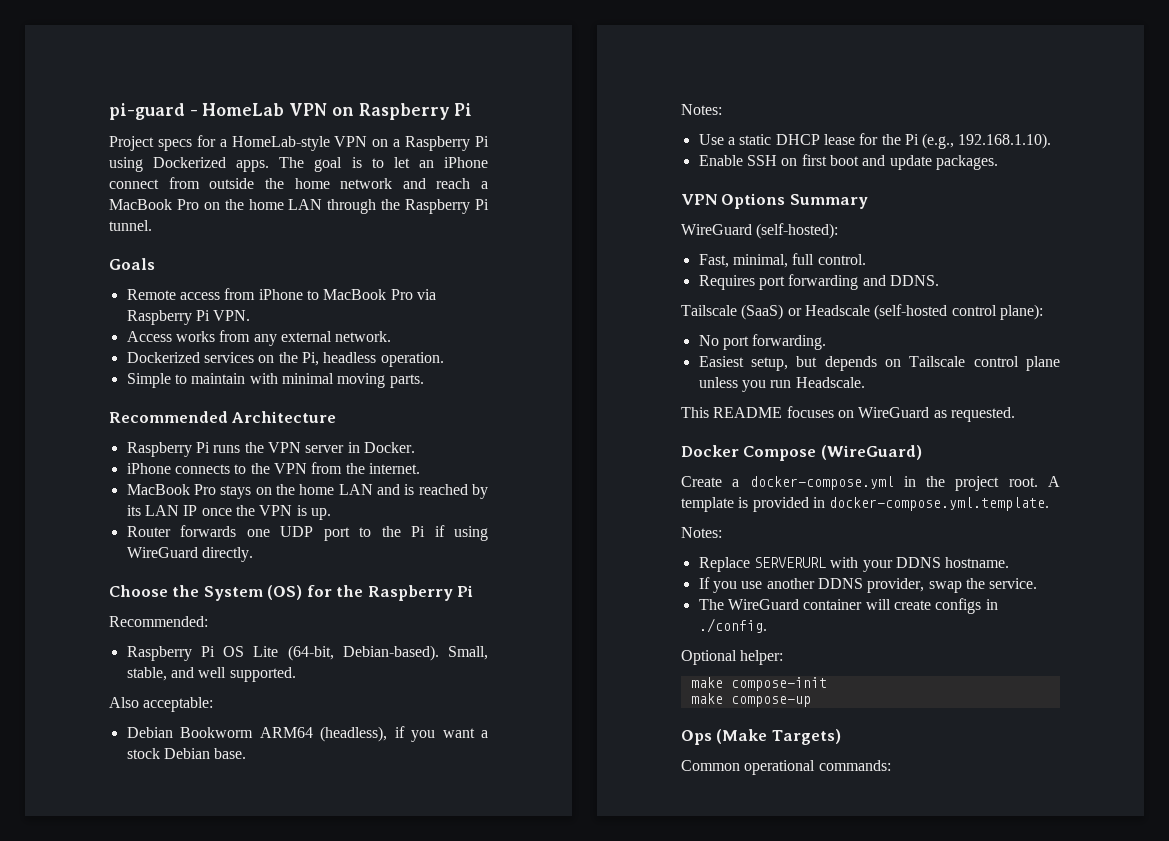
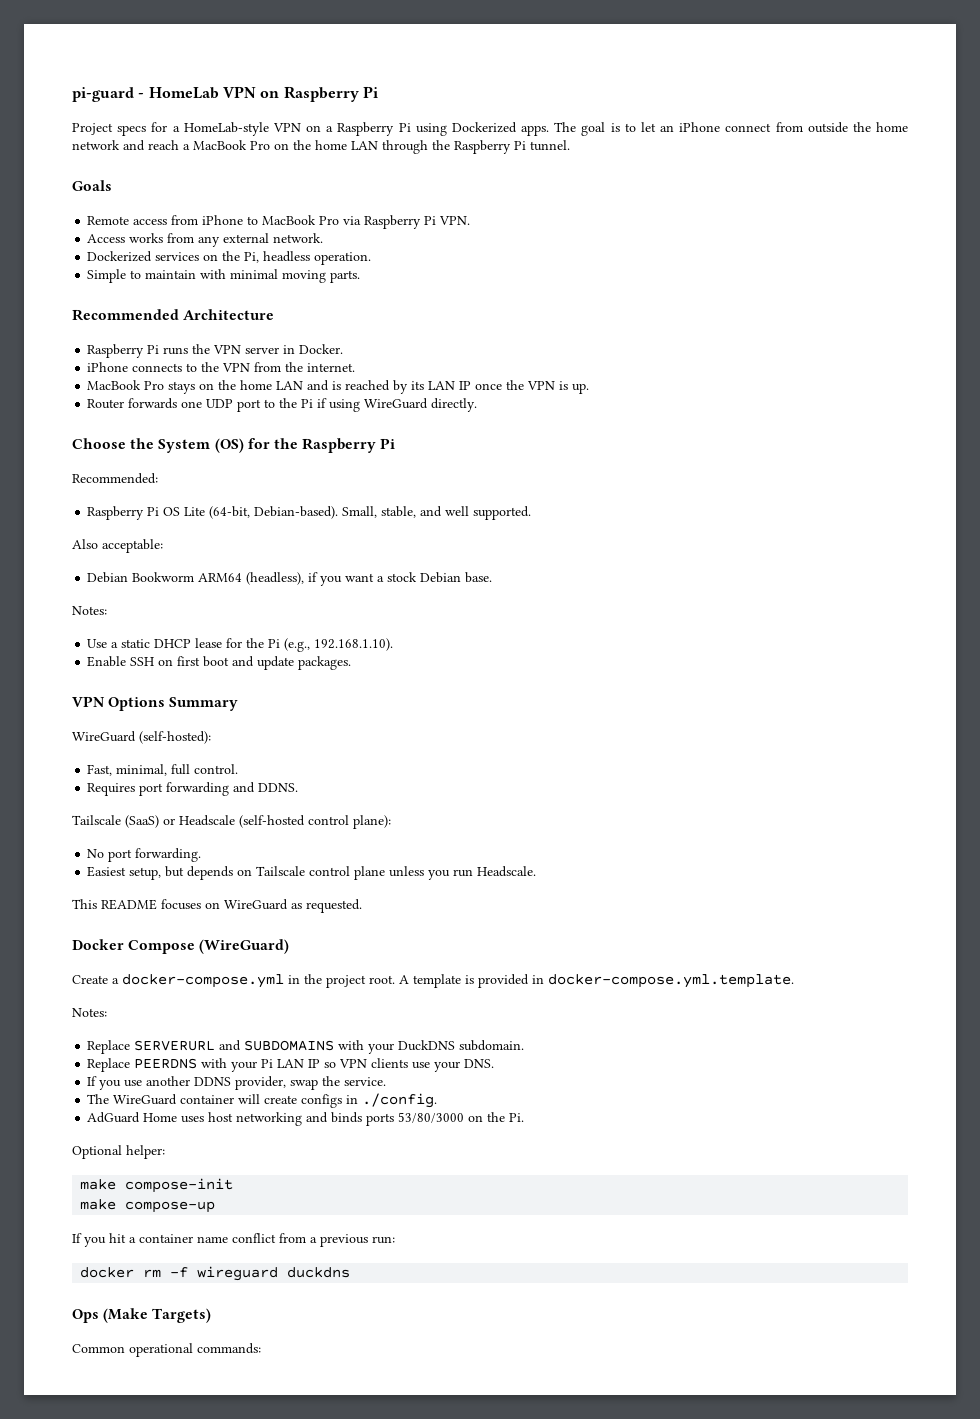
[830,557,1010,572] with your DDNS hostname. -> [219,1040,525,1054] [87,1058,495,1072] and SUBDOMAINS with your DuckDNS subdomain. // Replace PEERDNS with your Pi LAN IP so VPN clients use your DNS.
(767, 625) none -> [87,1112,525,1126] // AdGuard Home uses host networking and binds ports 53/80/3000 on the Pi.
(811, 701) none -> [72,1233,395,1247] [80,1266,351,1281] // If you hit a container name conflict from a previous run: // docker rm -f wireguard duckdns

